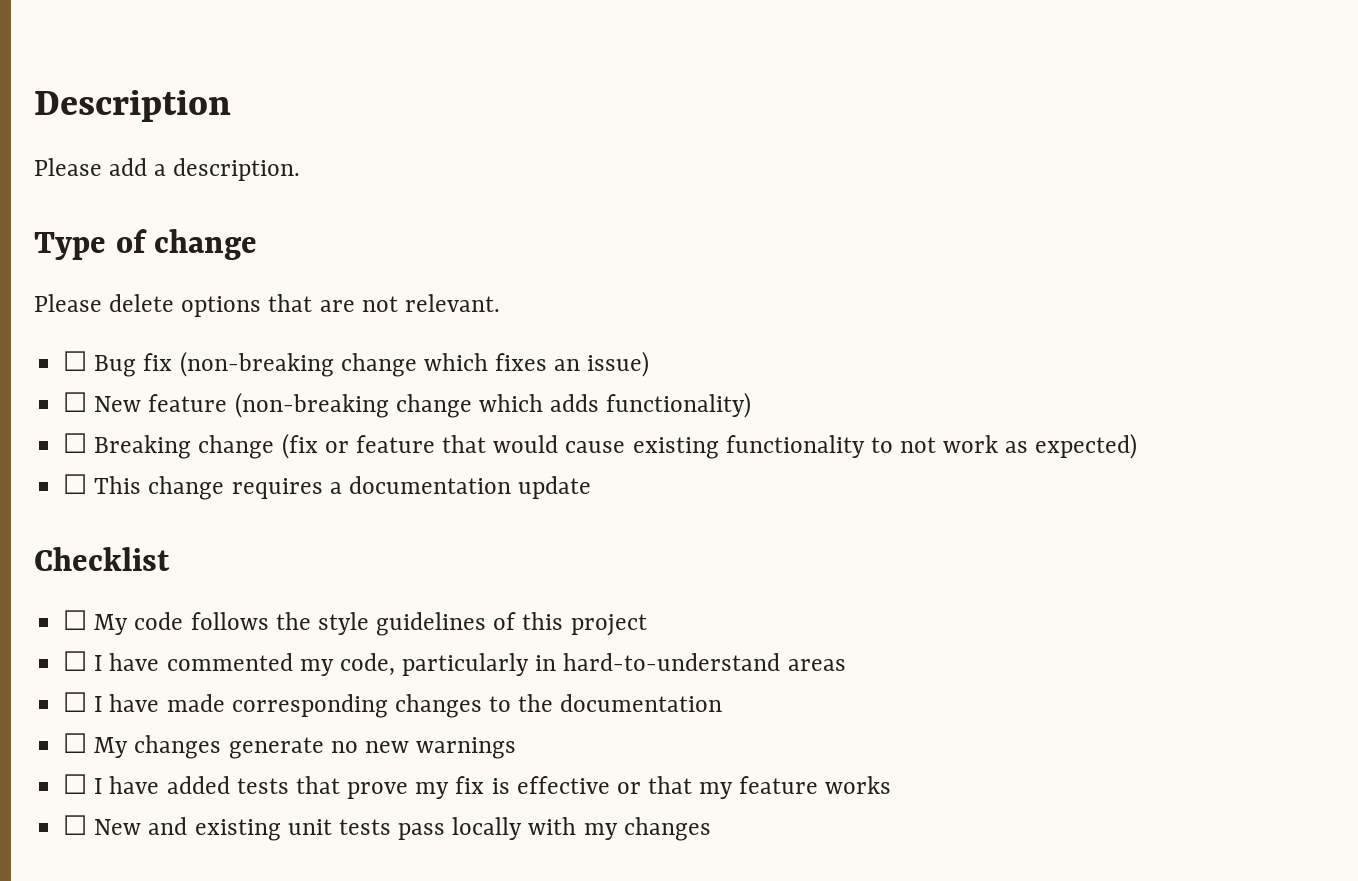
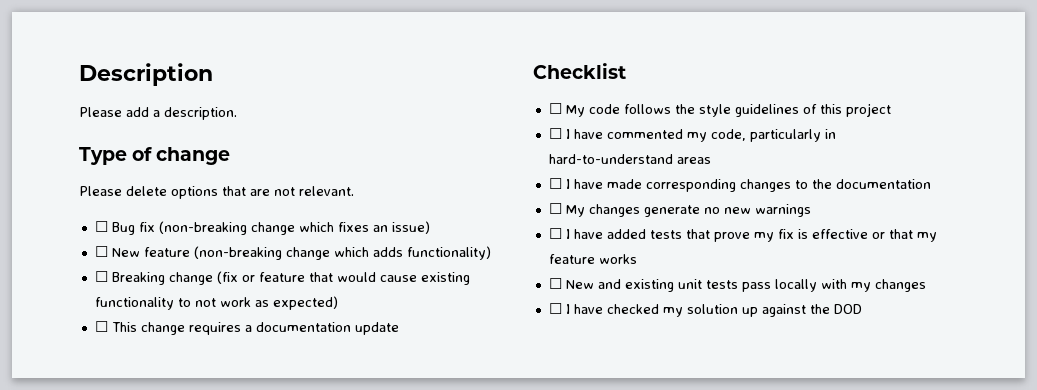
(711, 829) none -> [548,303,862,317] // ☐ I have checked my solution up against the DOD

